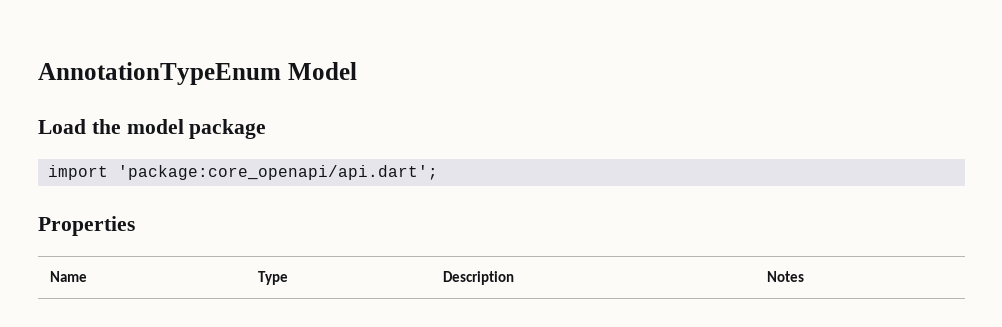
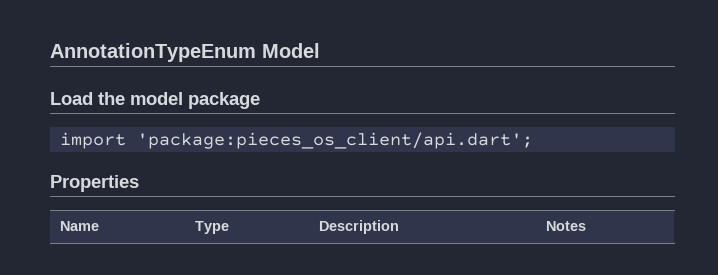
[117,165,438,180] 'package:core_openapi/api.dart'; -> [136,132,533,149] 'package:pieces_os_client/api.dart';

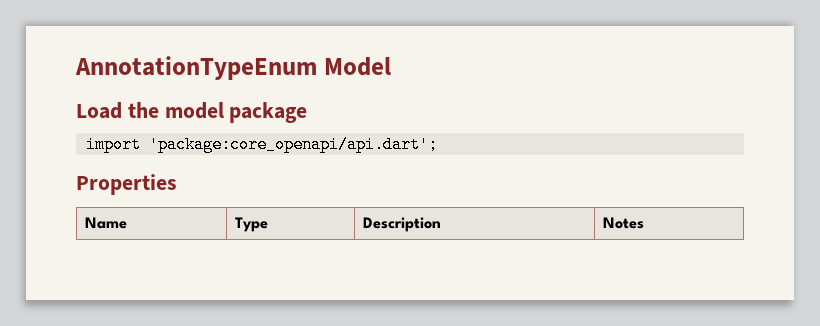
[136,132,533,149] 'package:pieces_os_client/api.dart'; -> [148,136,438,153] 'package:core_openapi/api.dart';

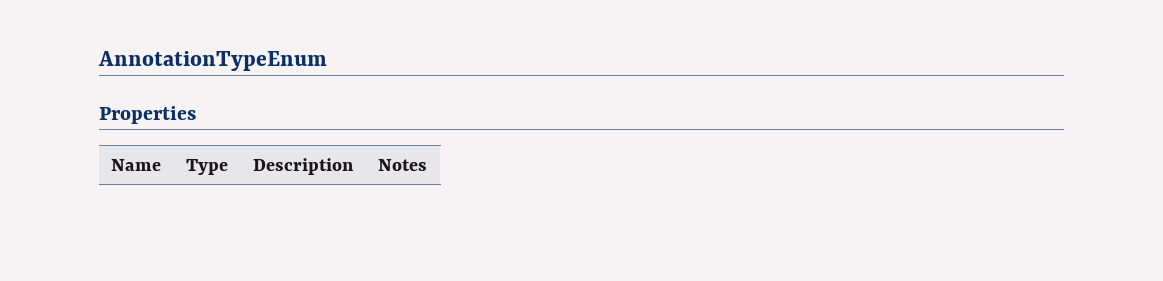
[323,57,391,76] [76,102,308,123] [85,136,438,153] Model // Load the model package // import 'package:core_openapi/api.dart'; -> (327, 61) none

